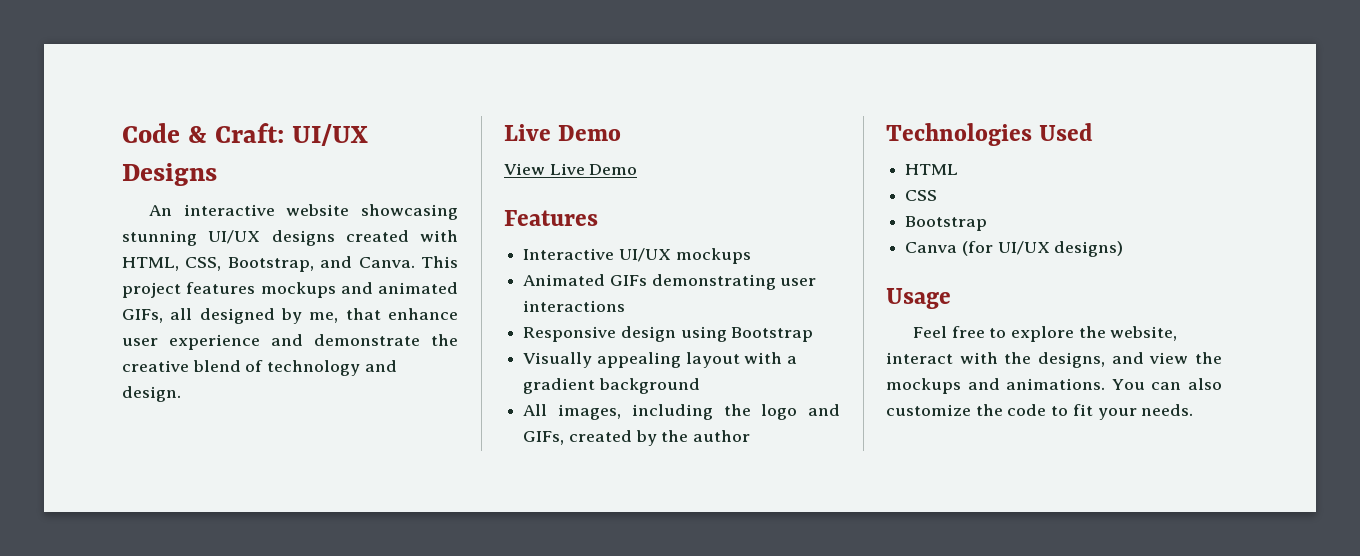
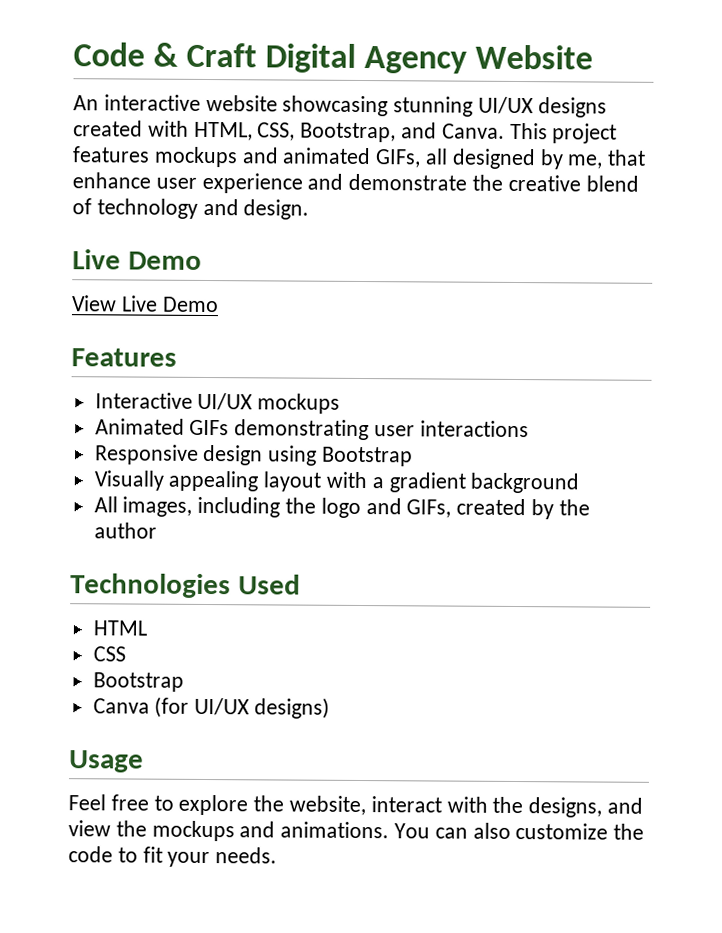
[215,123,369,146] [122,163,217,186] Craft: UI/UX Designs -> [186,42,594,74] Craft Digital Agency Website

